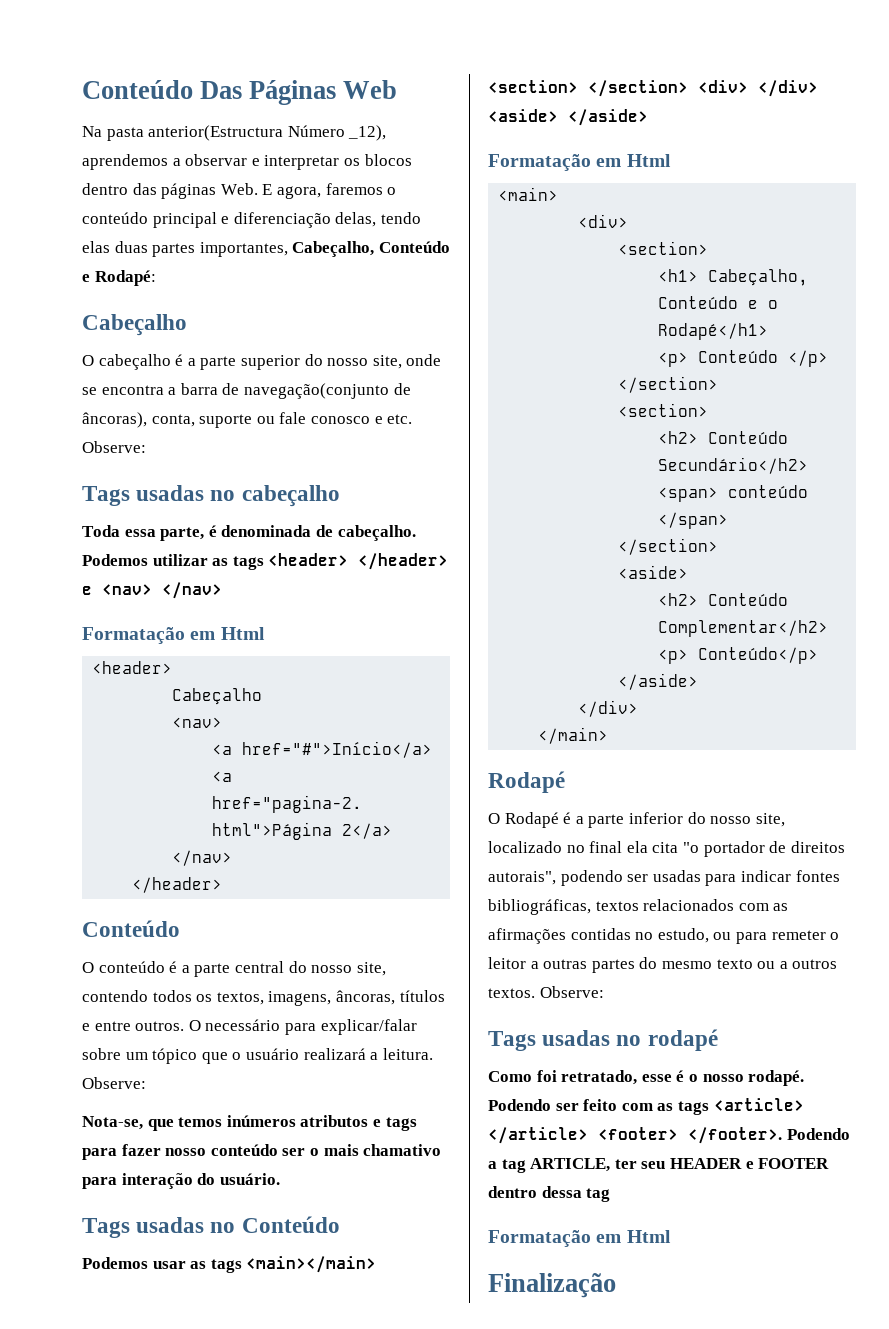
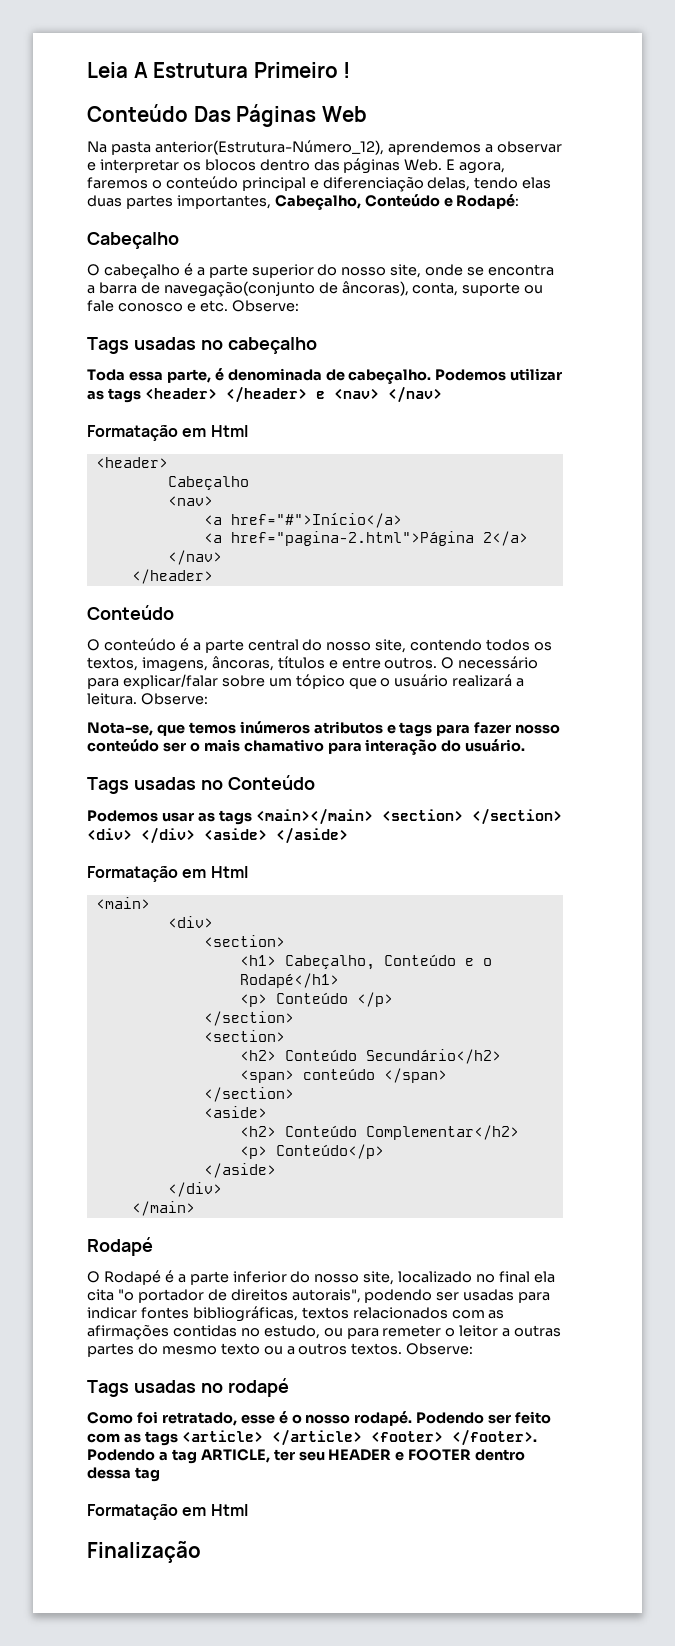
(82, 89) none -> [87,62,351,78] Leia A Estrutura Primeiro ! //
[148,125,387,141] anterior(Estructura Número _12), -> [154,140,384,155] anterior(Estrutura-Número_12),

